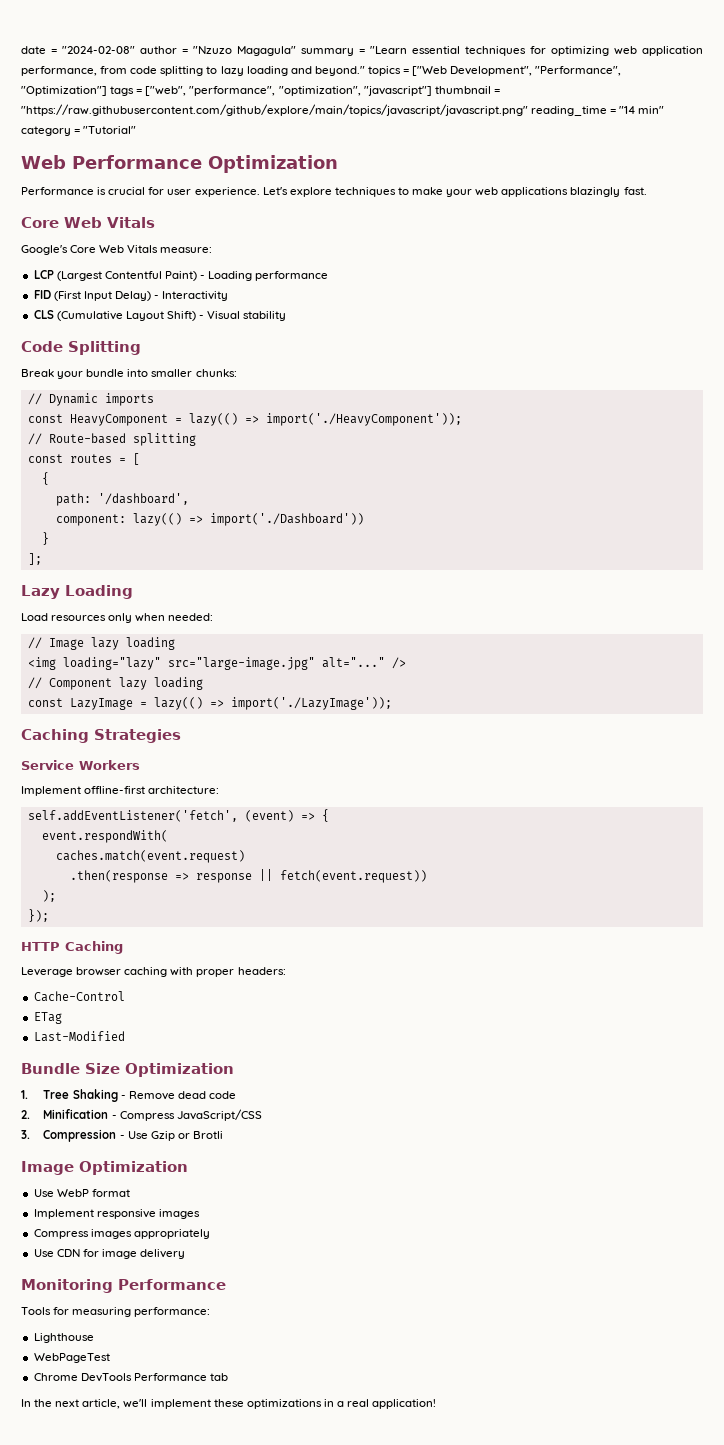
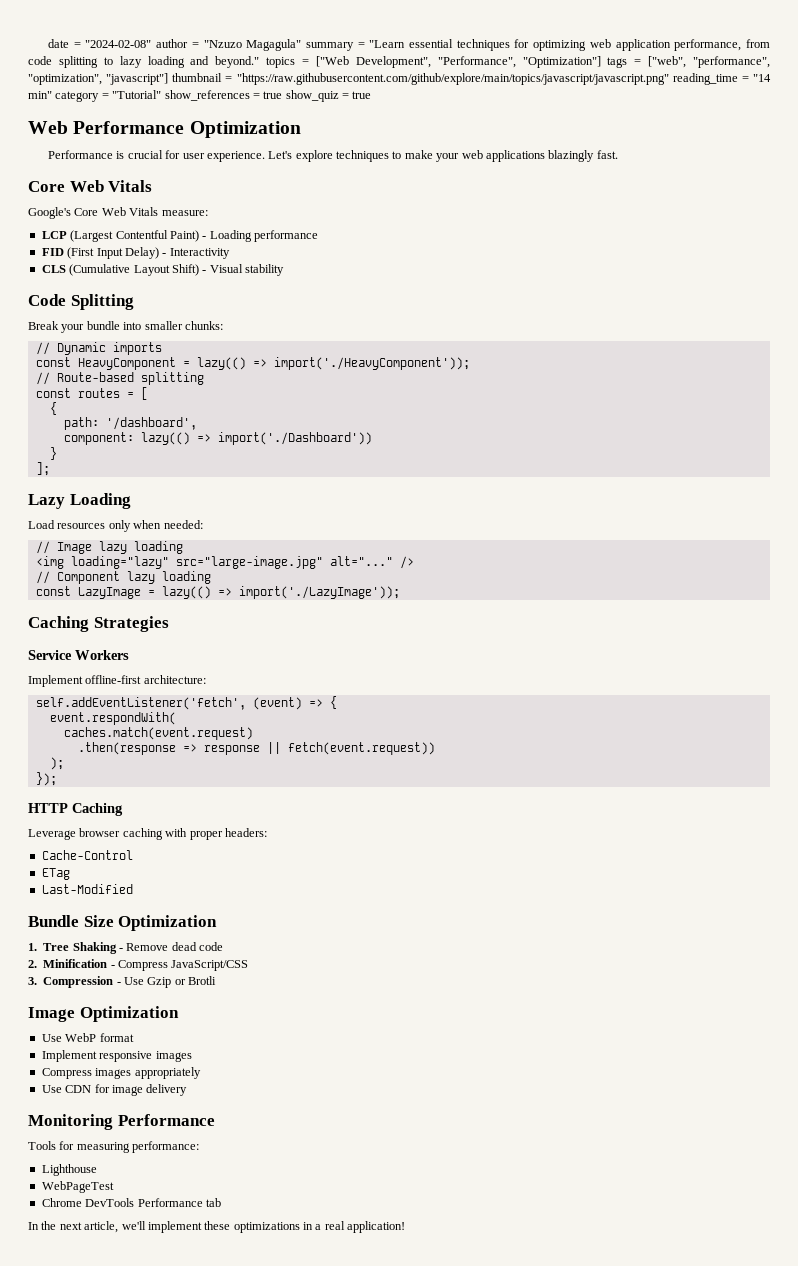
(137, 130) none -> [164,90,372,102] show_references = true show_quiz = true

